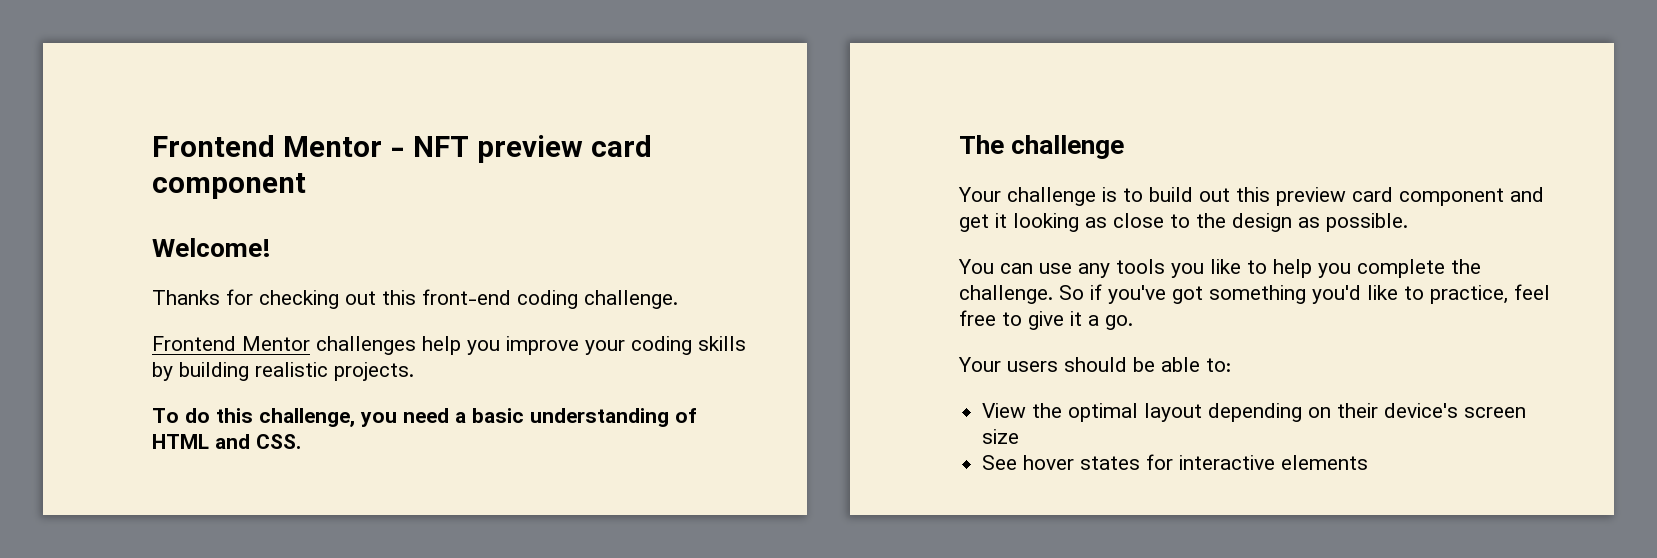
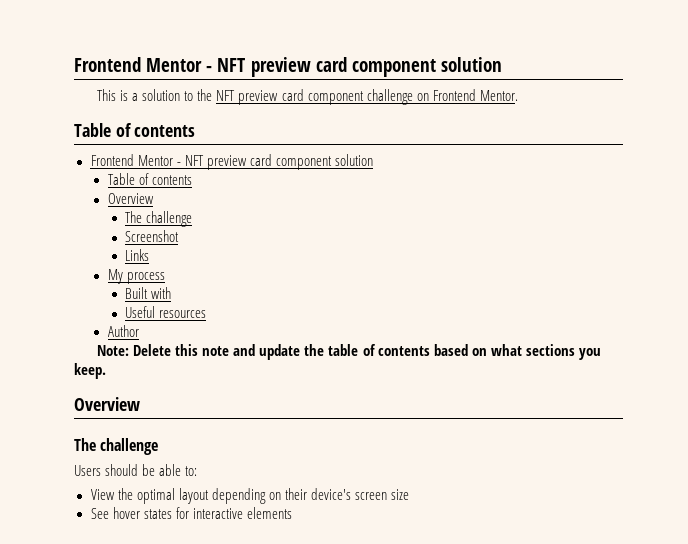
[152,135,652,163] [152,173,306,199] [152,238,271,257] [152,289,678,309] [152,336,746,355] [152,362,414,381] [152,408,697,427] [152,434,301,449] [959,135,1125,159] [958,187,1544,206] [959,213,1408,232] [958,259,1481,278] [959,284,1550,304] [959,310,1133,330] [958,357,1058,372] Frontend Mentor - NFT preview card component // Welcome! // Thanks for checking out this front-end coding challenge. // Frontend Mentor challenges help you improve your coding skills by building realistic projects. // To do this challenge, you need a basic understanding of HTML and CSS. // The challenge // Your challenge is to build out this preview card component and get it looking as close to the design as possible. // You can use any tools you like to help you complete the challenge. So if you've got something you'd like to practice, feel free to give it a go. // Your users -> [74,57,502,77] [97,89,518,105] [74,123,196,137] [90,154,373,170] [107,173,192,185] [107,193,154,204] [125,211,193,227] [125,230,180,242] [125,249,150,261] [107,269,165,284] [125,287,172,299] [125,306,207,318] [107,325,139,337] [97,344,601,360] [74,363,106,379] [74,397,140,411] [74,438,159,455] [74,465,101,476] Frontend Mentor - NFT preview card component solution // This is a solution to the NFT preview card component challenge on Frontend Mentor. // Table of contents // Frontend Mentor - NFT preview card component solution // Table of contents // Overview // The challenge // Screenshot // Links // My process // Built with // Useful resources // Author // Note: Delete this note and update the table of contents based on what sections you keep. // Overview // The challenge // Users

